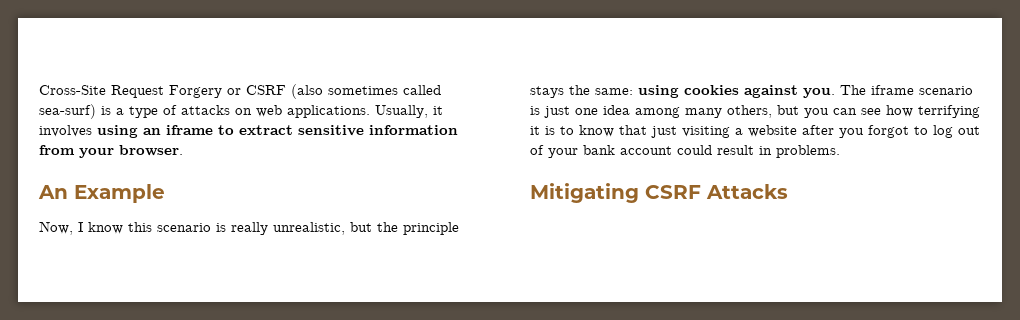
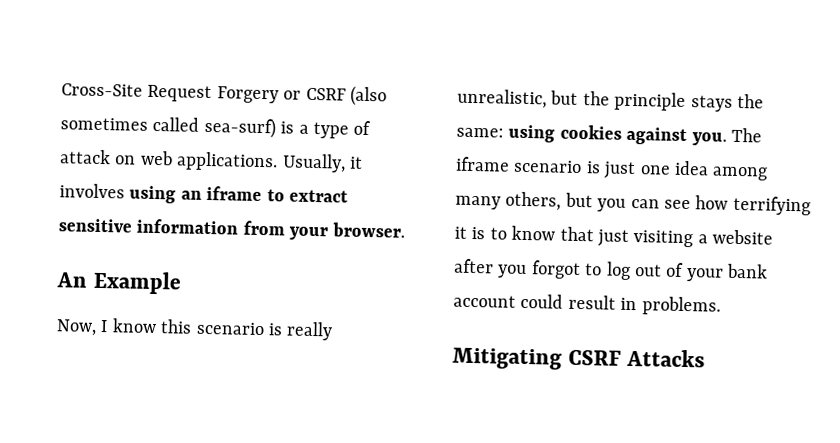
[181,105,230,115] attacks -> [60,149,111,165] attack

